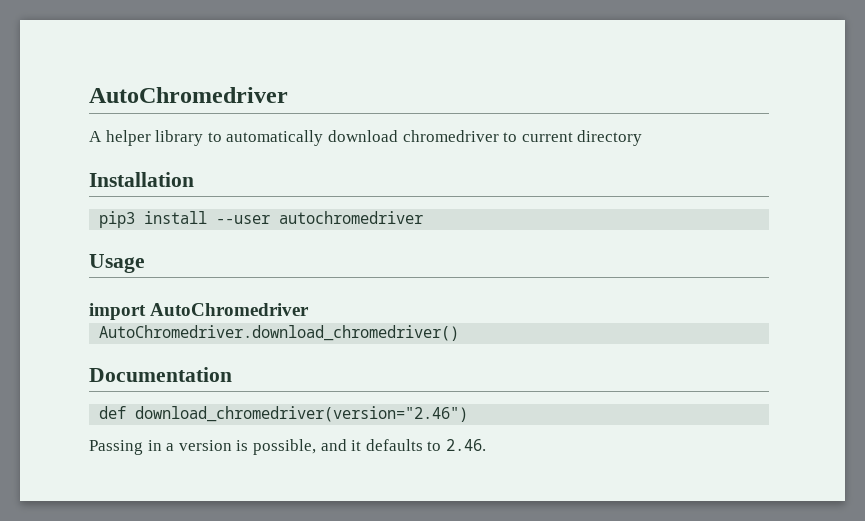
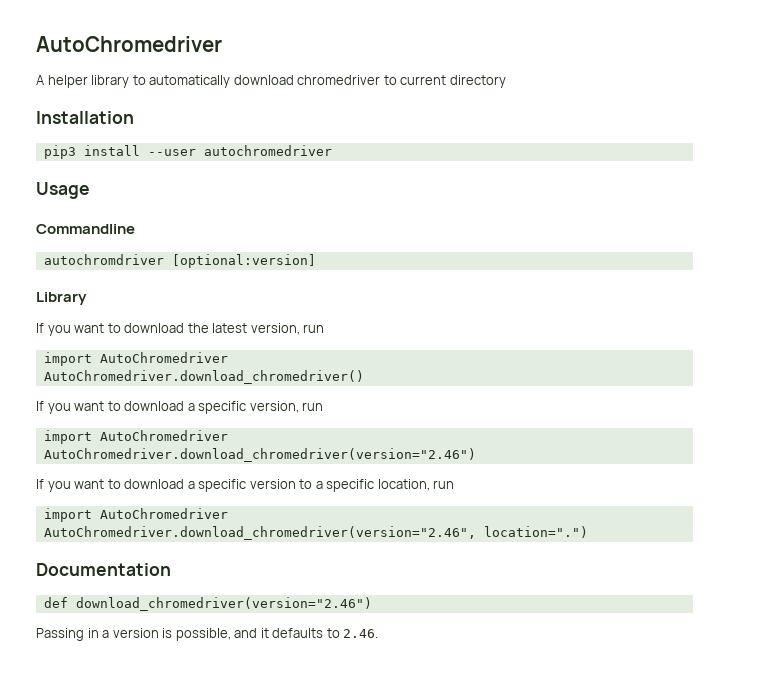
[89,303,310,320] [99,325,460,341] import AutoChromedriver // AutoChromedriver.download_chromedriver() -> [36,224,135,234] [43,254,316,268] [36,292,87,305] [36,323,325,336] [43,352,228,366] [43,370,364,384] [36,401,324,414] [43,430,228,444] [43,448,476,462] [36,479,455,492] [43,508,228,522] [43,526,588,540] Commandline // autochromdriver [optional:version] // Library // If you want to download the latest version, run // import AutoChromedriver // AutoChromedriver.download_chromedriver() // If you want to download a specific version, run // import AutoChromedriver // AutoChromedriver.download_chromedriver(version="2.46") // If you want to download a specific version to a specific location, run // import AutoChromedriver // AutoChromedriver.download_chromedriver(version="2.46", location=".")

